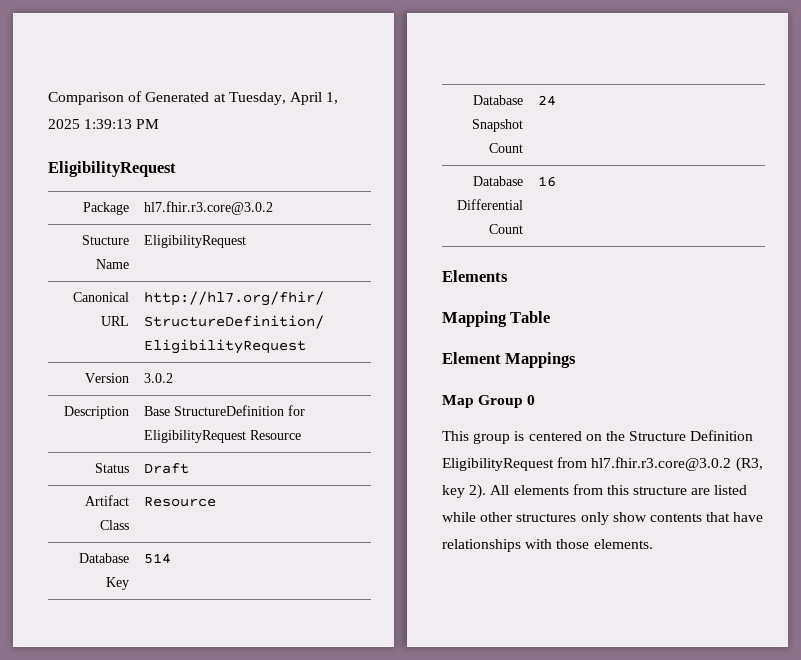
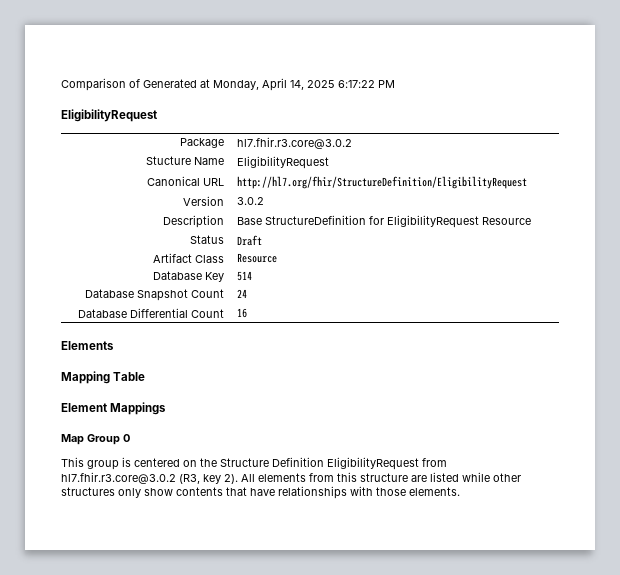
[228,92,339,105] [48,119,133,129] Tuesday, April 1, 2025 1:39:13 -> [213,78,375,91] Monday, April 14, 2025 6:17:22

